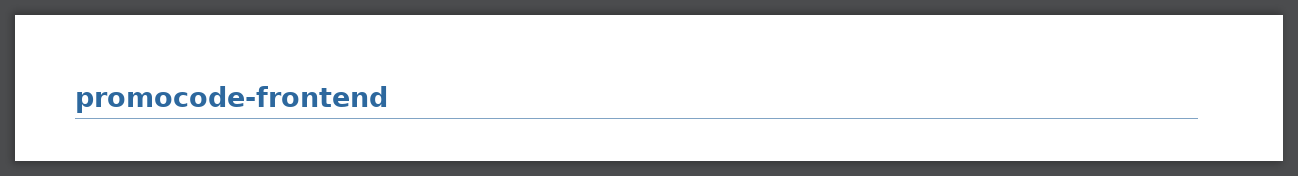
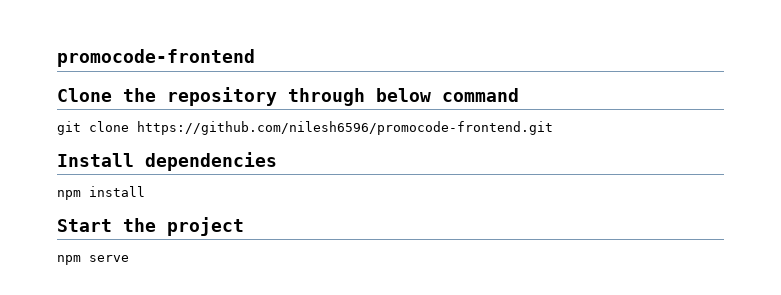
(388, 99) none -> [57,87,519,106] [57,121,553,135] [57,152,277,171] [57,186,145,200] [57,217,244,236] [57,255,129,265] // Clone the repository through below command // git clone https://github.com/nilesh6596/promocode-frontend.git // Install dependencies // npm install // Start the project // npm serve

